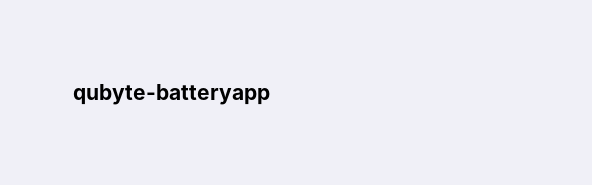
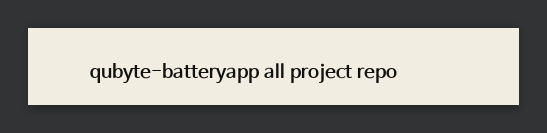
(270, 94) none -> [264,63,398,84] all project repo

